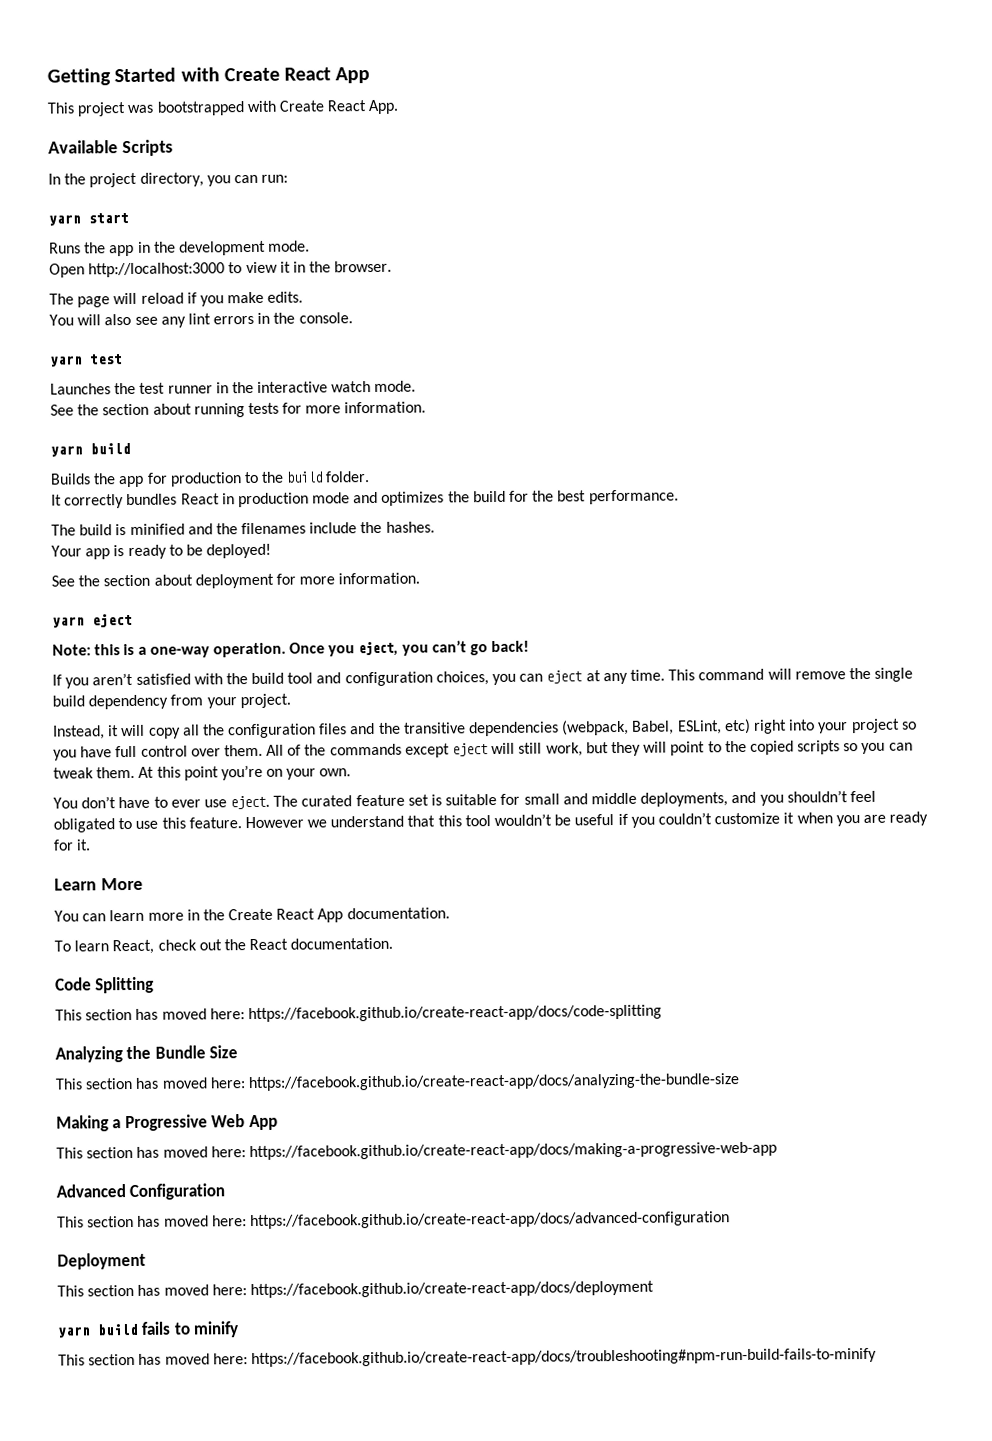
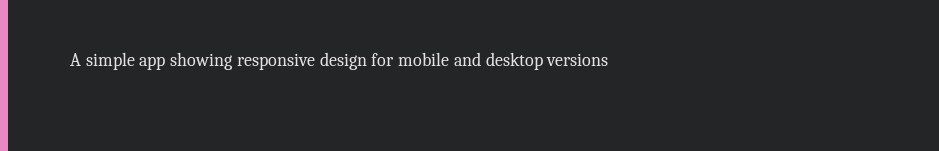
[47,67,371,86] [47,99,400,117] [48,139,173,157] [48,172,289,188] [48,212,129,226] [49,240,311,257] [49,260,393,278] [49,291,304,308] [49,312,353,328] [49,354,123,367] [50,380,417,395] [50,401,427,418] [50,442,131,457] [50,471,371,488] [51,489,679,509] [51,521,435,536] [51,543,272,560] [51,572,421,589] [52,613,133,628] [52,640,530,658] [52,667,914,689] [52,693,291,710] [53,718,917,740] [53,740,913,761] [53,764,352,781] [53,790,876,810] [53,811,929,833] [53,839,92,851] [54,877,143,891] [54,907,450,923] [54,937,394,955] [55,976,155,994] [55,1004,662,1023] [55,1045,239,1063] [55,1073,740,1092] [56,1114,278,1132] [56,1141,777,1161] [56,1183,226,1201] [57,1211,730,1230] [57,1252,146,1270] [57,1280,654,1299] [57,1321,240,1338] [58,1347,877,1368] Getting Started with Create React App // This project was bootstrapped with Create React App. // Available Scripts // In the project directory, you can run: // yarn start // Runs the app in the development mode. // Open http://localhost:3000 to view it in the browser. // The page will reload if you make edits. // You will also see any lint errors in the console. // yarn test // Launches the test runner in the interactive watch mode. // See the section about running tests for more information. // yarn build // Builds the app for production to the build folder. // It correctly bundles React in production mode and optimizes the build for the best performance. // The build is minified and the filenames include the hashes. // Your app is ready to be deployed! // See the section about deployment for more information. // yarn eject // Note: this is a one-way operation. Once you eject, you can’t go back! // If you aren’t satisfied with the build tool and configuration choices, you can eject at any time. This command will remove the single build dependency from your project. // Instead, it will copy all the configuration files and the transitive dependencies (webpack, Babel, ESLint, etc) right into your project so you have full control over them. All of the commands except eject will still work, but they will point to the copied scripts so you can tweak them. At this point you’re on your own. // You don’t have to ever use eject. The curated feature set is suitable for small and middle deployments, and you shouldn’t feel obligated to use this feature. However we understand that this tool wouldn’t be useful if you couldn’t customize it when you are ready for it. // Learn More // You can learn more in the Create React App documentation. // To learn React, check out the React documentation. // Code Splitting // This section has moved here: https://facebook.github.io/create-react-app/docs/code-splitting // Analyzing the Bundle Size // This section has moved here: https://facebook.github.io/create-react-app/docs/analyzing-the-bundle-size // Making a Progressive Web App // This section has moved here: https://facebook.github.io/create-react-app/docs/making-a-progressive-web-app // Advanced Configuration // This section has moved here: https://facebook.github.io/create-react-app/docs/advanced-configuration // Deployment // This section has moved here: https://facebook.github.io/create-react-app/docs/deployment // yarn build fails to minify // This section has moved here: https://facebook.github.io/create-react-app/docs/troubleshooting#npm-run-build-fails-to-minify -> [70,52,609,70] A simple app showing responsive design for mobile and desktop versions

